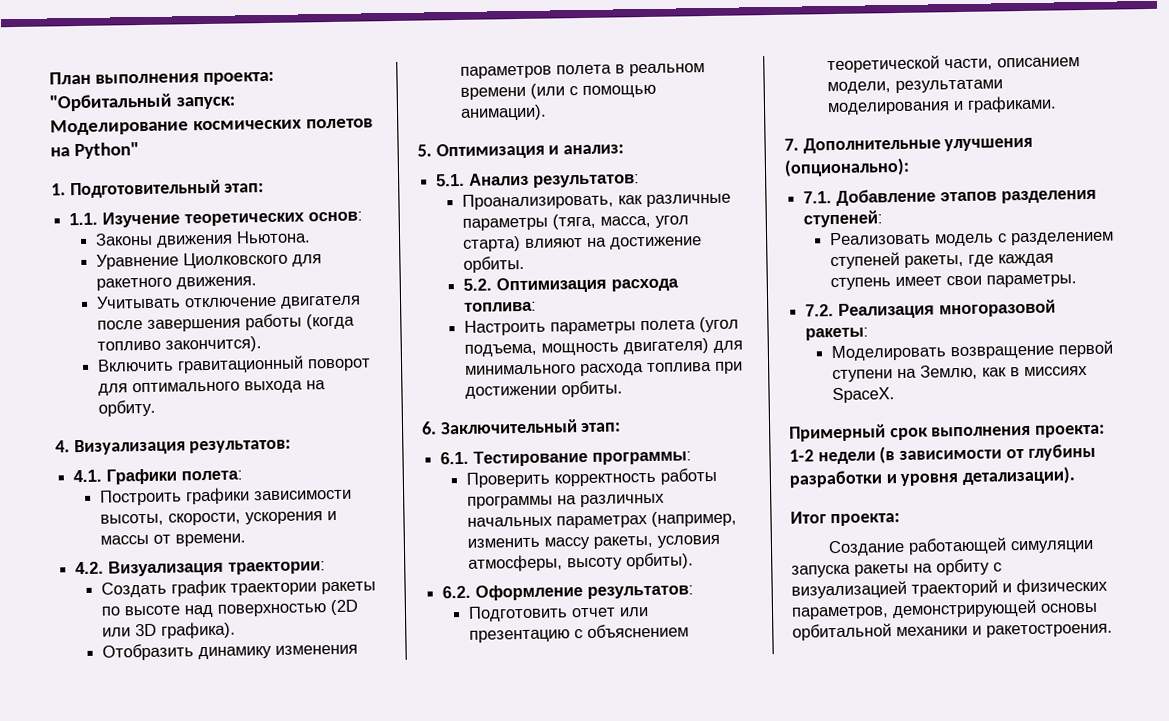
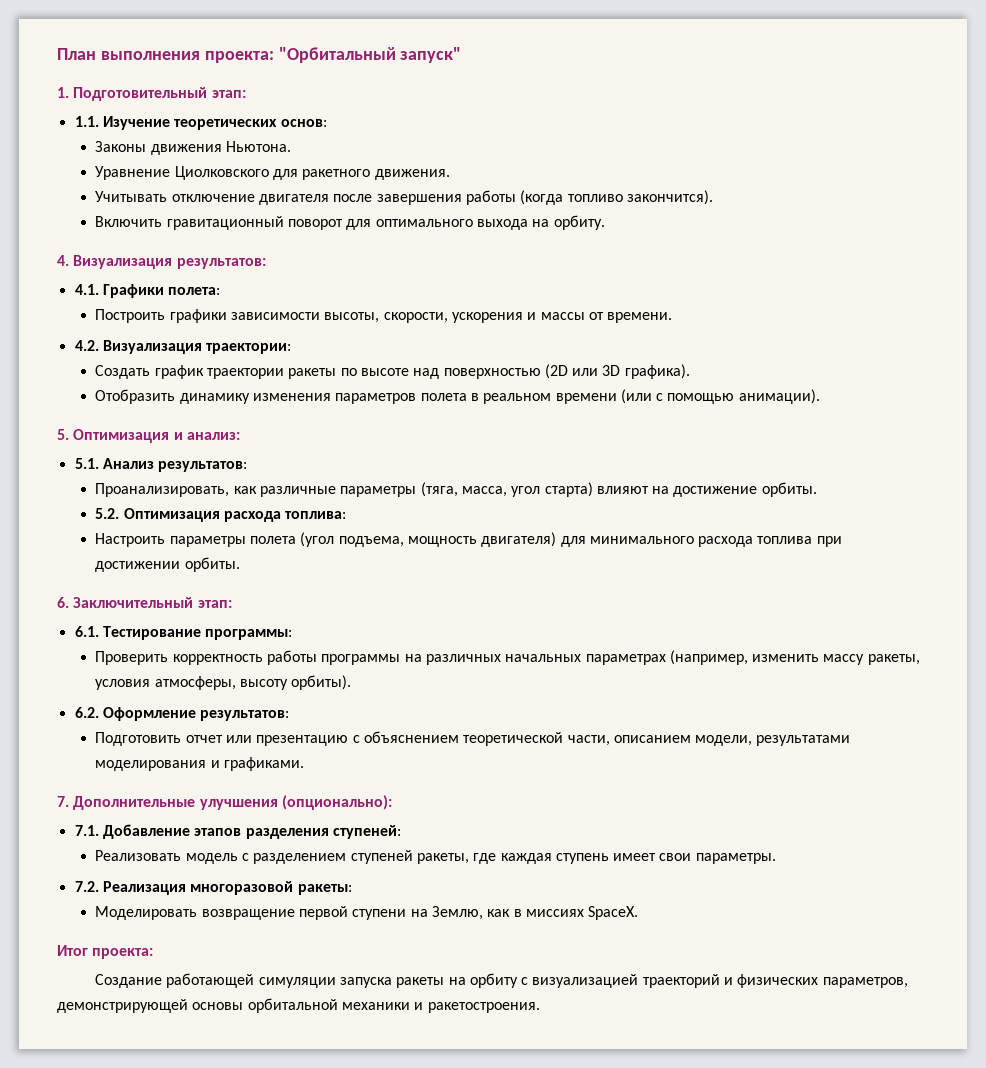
[175,96,235,110] [50,118,373,136] [50,142,139,160] запуск: Моделирование космических полетов на Python" -> [400,47,462,63] запуск"
[789,424,1106,442] [789,443,1096,465] [789,466,1077,488] // Примерный срок выполнения проекта: 1-2 недели (в зависимости от глубины разработки и уровня детализации). -> (639, 913) none

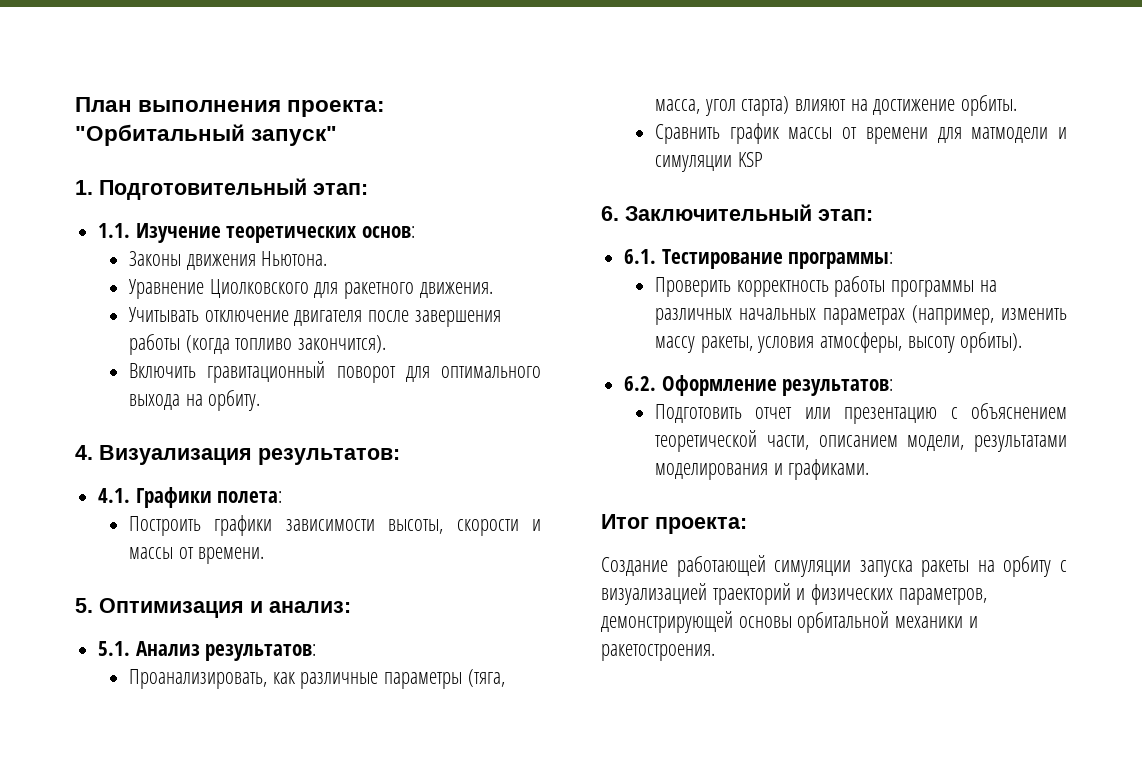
[383,312,523,323] скорости, ускорения -> [456,519,519,536] скорости
[74,340,292,354] [95,364,690,379] [95,389,820,404] // 4.2. Визуализация траектории: // Создать график траектории ракеты по высоте над поверхностью (2D или 3D графика). // Отобразить динамику изменения параметров полета в реальном времени (или с помощью анимации). -> (265, 555) none
[95,508,347,522] [95,532,842,547] [95,557,240,572] 5.2. Оптимизация расхода топлива: // Настроить параметры полета (угол подъема, мощность двигателя) для минимального расхода топлива при достижении орбиты. -> [655,123,1067,144] [655,152,763,172] Сравнить график массы от времени для матмодели и симуляции KSP
[57,795,392,810] [74,824,401,839] [95,850,776,864] [74,881,352,895] [95,906,639,920] // 7. Дополнительные улучшения (опционально): // 7.1. Добавление этапов разделения ступеней: // Реализовать модель с разделением ступеней ракеты, где каждая ступень имеет свои параметры. // 7.2. Реализация многоразовой ракеты: // Моделировать возвращение первой ступени на Землю, как в миссиях SpaceX. -> (870, 469) none

